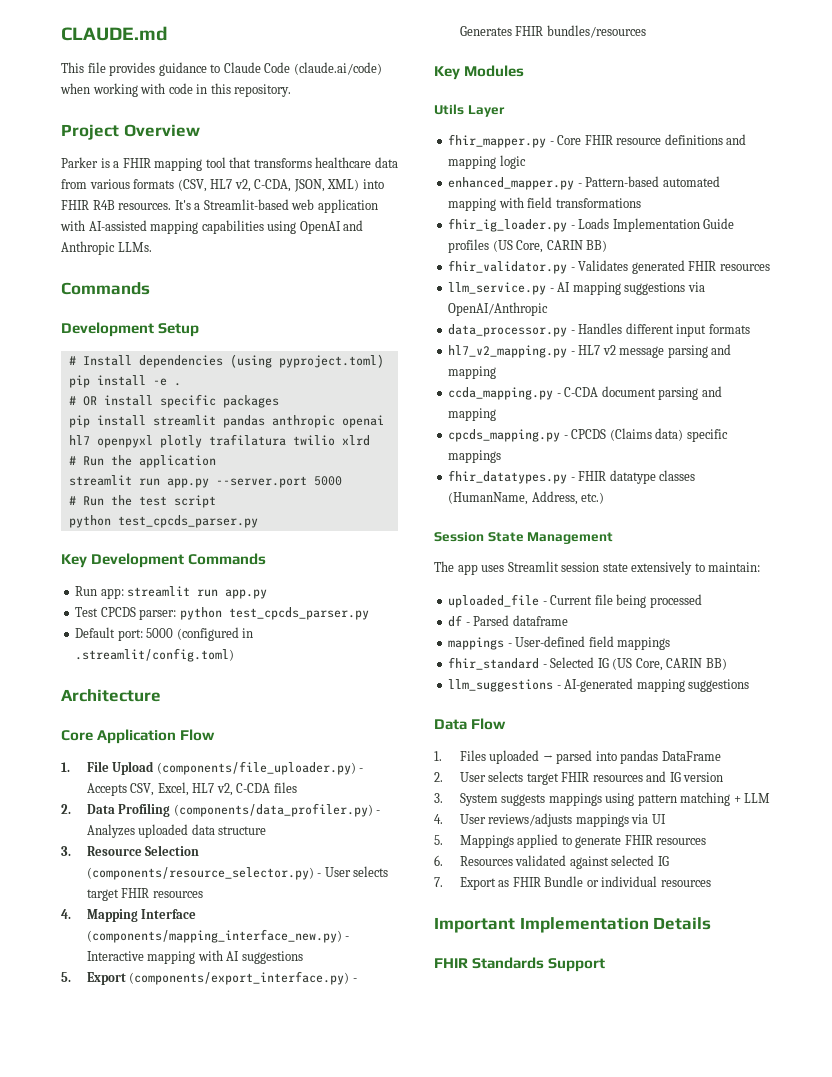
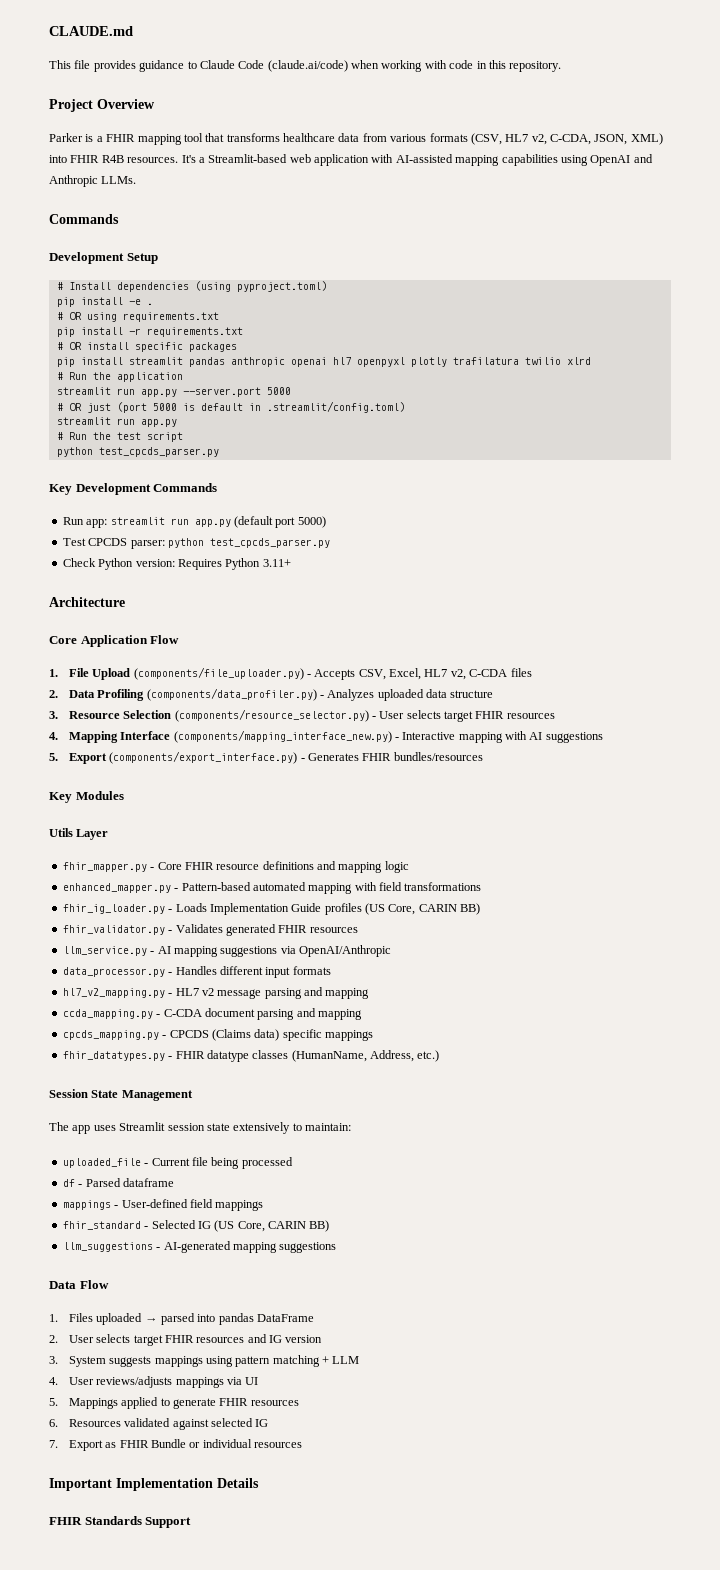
(181, 384) none -> [56,312,219,322] [56,327,243,337] // # OR using requirements.txt // pip install -r requirements.txt
(342, 481) none -> [56,401,405,413] [56,417,177,427] // # OR just (port 5000 is default in .streamlit/config.toml) // streamlit run app.py
(268, 594) none -> [233,516,326,528] (default port 5000)
[75,627,254,641] [75,648,235,662] Default port: 5000 (configured in .streamlit/config.toml) -> [62,558,291,570] Check Python version: Requires Python 3.11+

